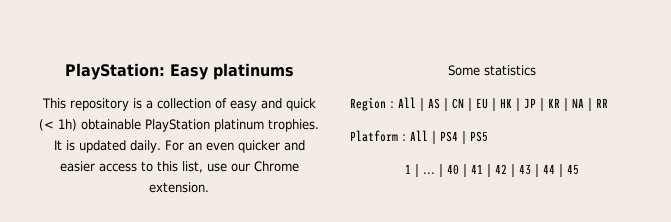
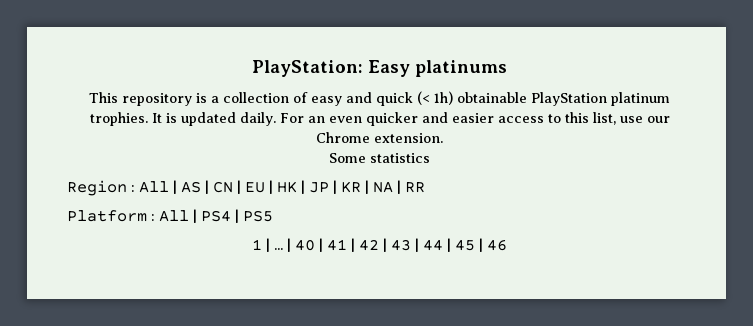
(579, 169) none -> [479,238,507,252] | 46

